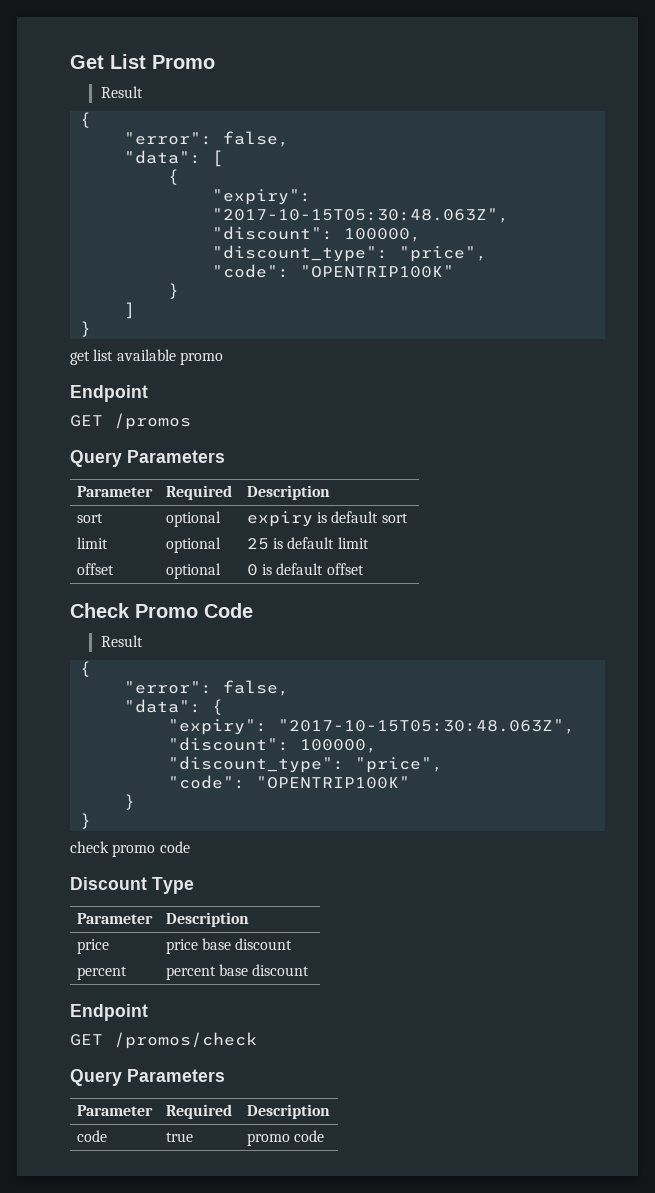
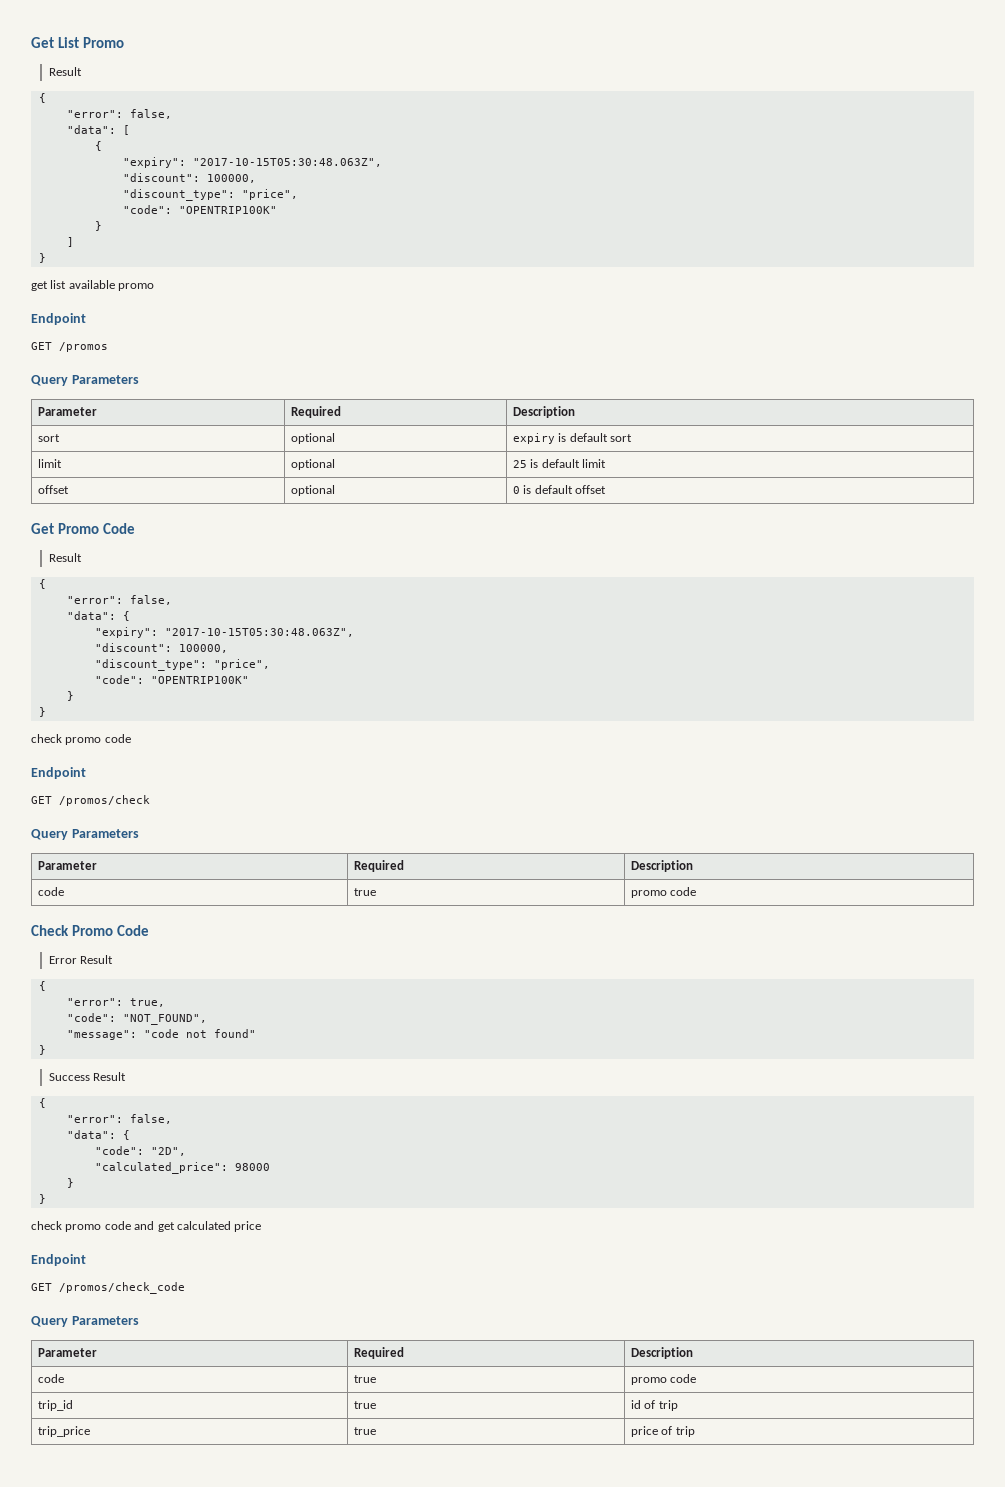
[70,603,130,618] Check -> [31,523,54,534] Get
[70,877,194,894] [76,913,153,924] [165,912,249,927] [76,939,109,954] [165,938,293,954] [76,966,127,980] [165,964,310,980] // Discount Type // Parameter | Description // price | price base discount // percent | percent base discount -> (131, 738) none
(325, 1136) none -> [31,925,149,936] [49,955,114,964] [38,981,46,991] [66,998,165,1007] [66,1013,207,1025] [66,1029,256,1040] [38,1045,46,1055] [49,1072,127,1081] [38,1098,46,1108] [66,1114,172,1124] [66,1130,130,1140] [94,1146,186,1156] [94,1162,270,1174] [66,1178,74,1188] [38,1194,46,1204] [31,1221,262,1232] [31,1254,86,1266] [31,1282,185,1294] [31,1316,139,1327] [37,1348,97,1357] [353,1347,404,1359] [630,1347,693,1359] [37,1374,64,1383] [353,1375,376,1383] [630,1374,697,1385] [37,1400,73,1411] [353,1401,376,1409] [630,1400,678,1411] [37,1426,90,1437] [353,1427,376,1435] [630,1426,695,1437] // Check Promo Code // Error Result // { // "error": true, // "code": "NOT_FOUND", // "message": "code not found" // } // Success Result // { // "error": false, // "data": { // "code": "2D", // "calculated_price": 98000 // } // } // check promo code and get calculated price // Endpoint // GET /promos/check_code // Query Parameters // Parameter | Required | Description // code | true | promo code // trip_id | true | id of trip // trip_price | true | price of trip

